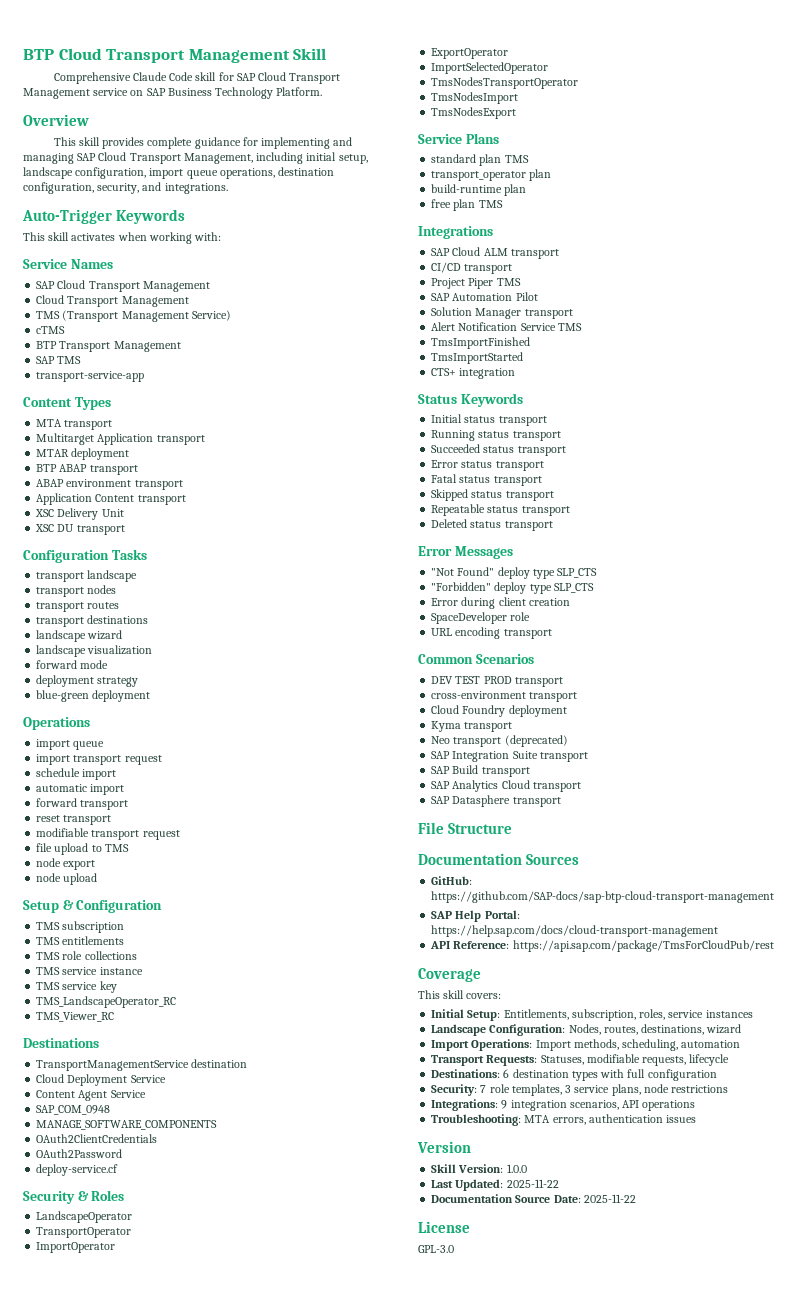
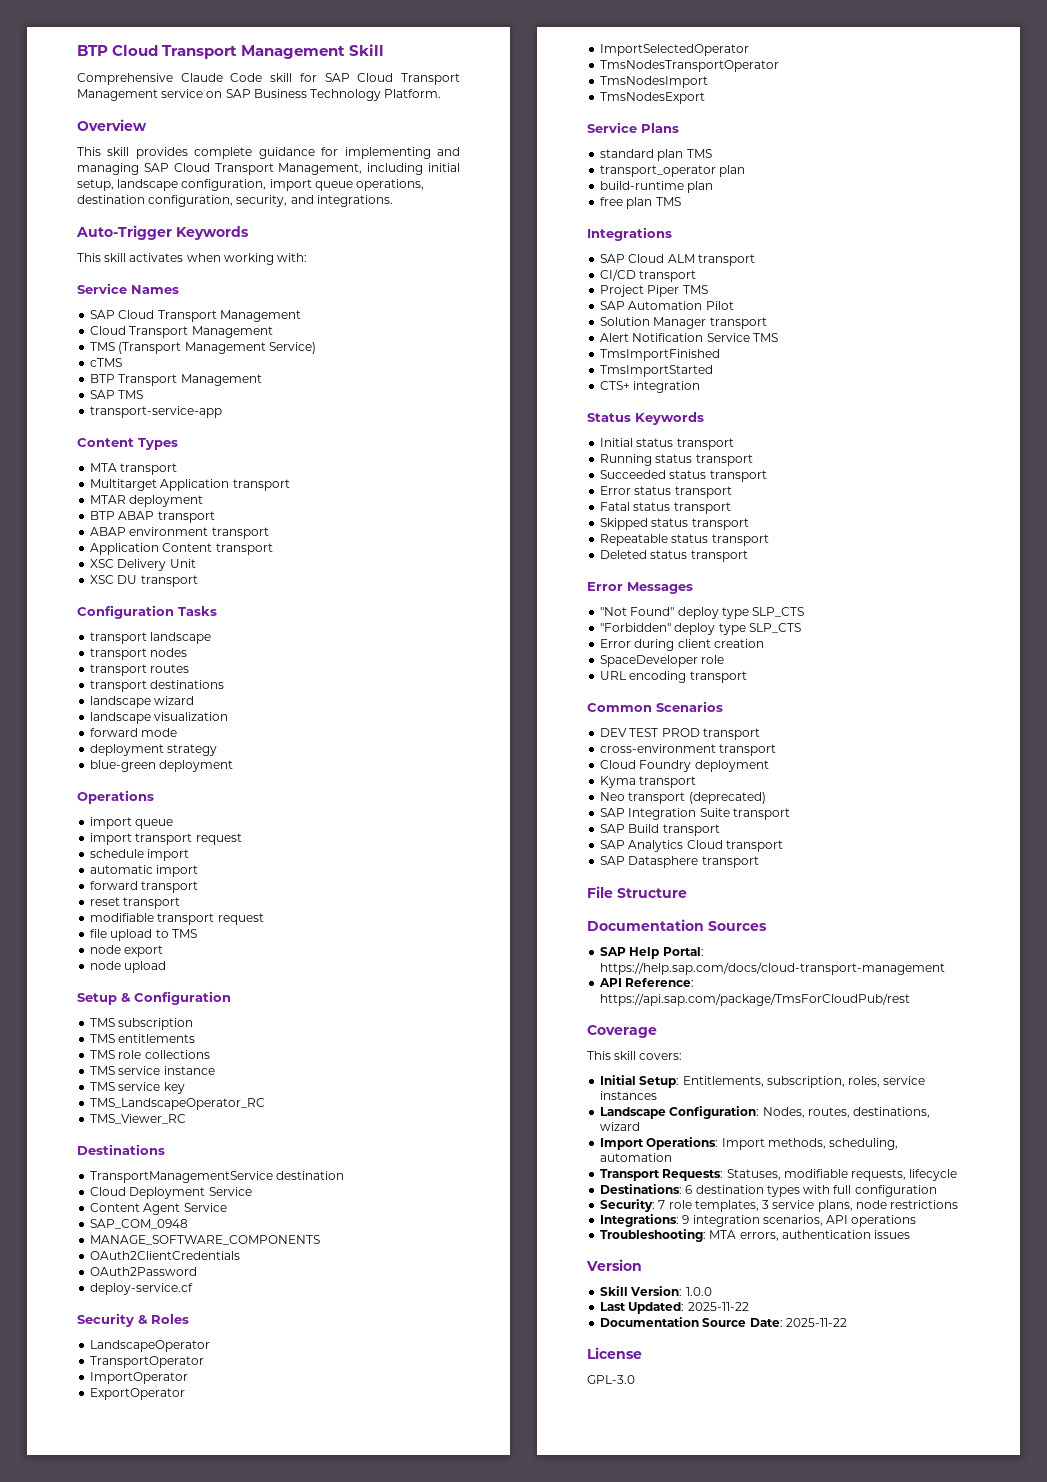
[431,876,473,885] [431,891,775,903] // GitHub: https://github.com/SAP-docs/sap-btp-cloud-transport-management -> (767, 926) none

